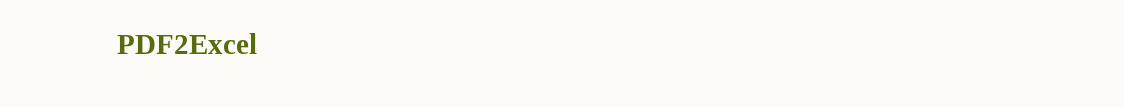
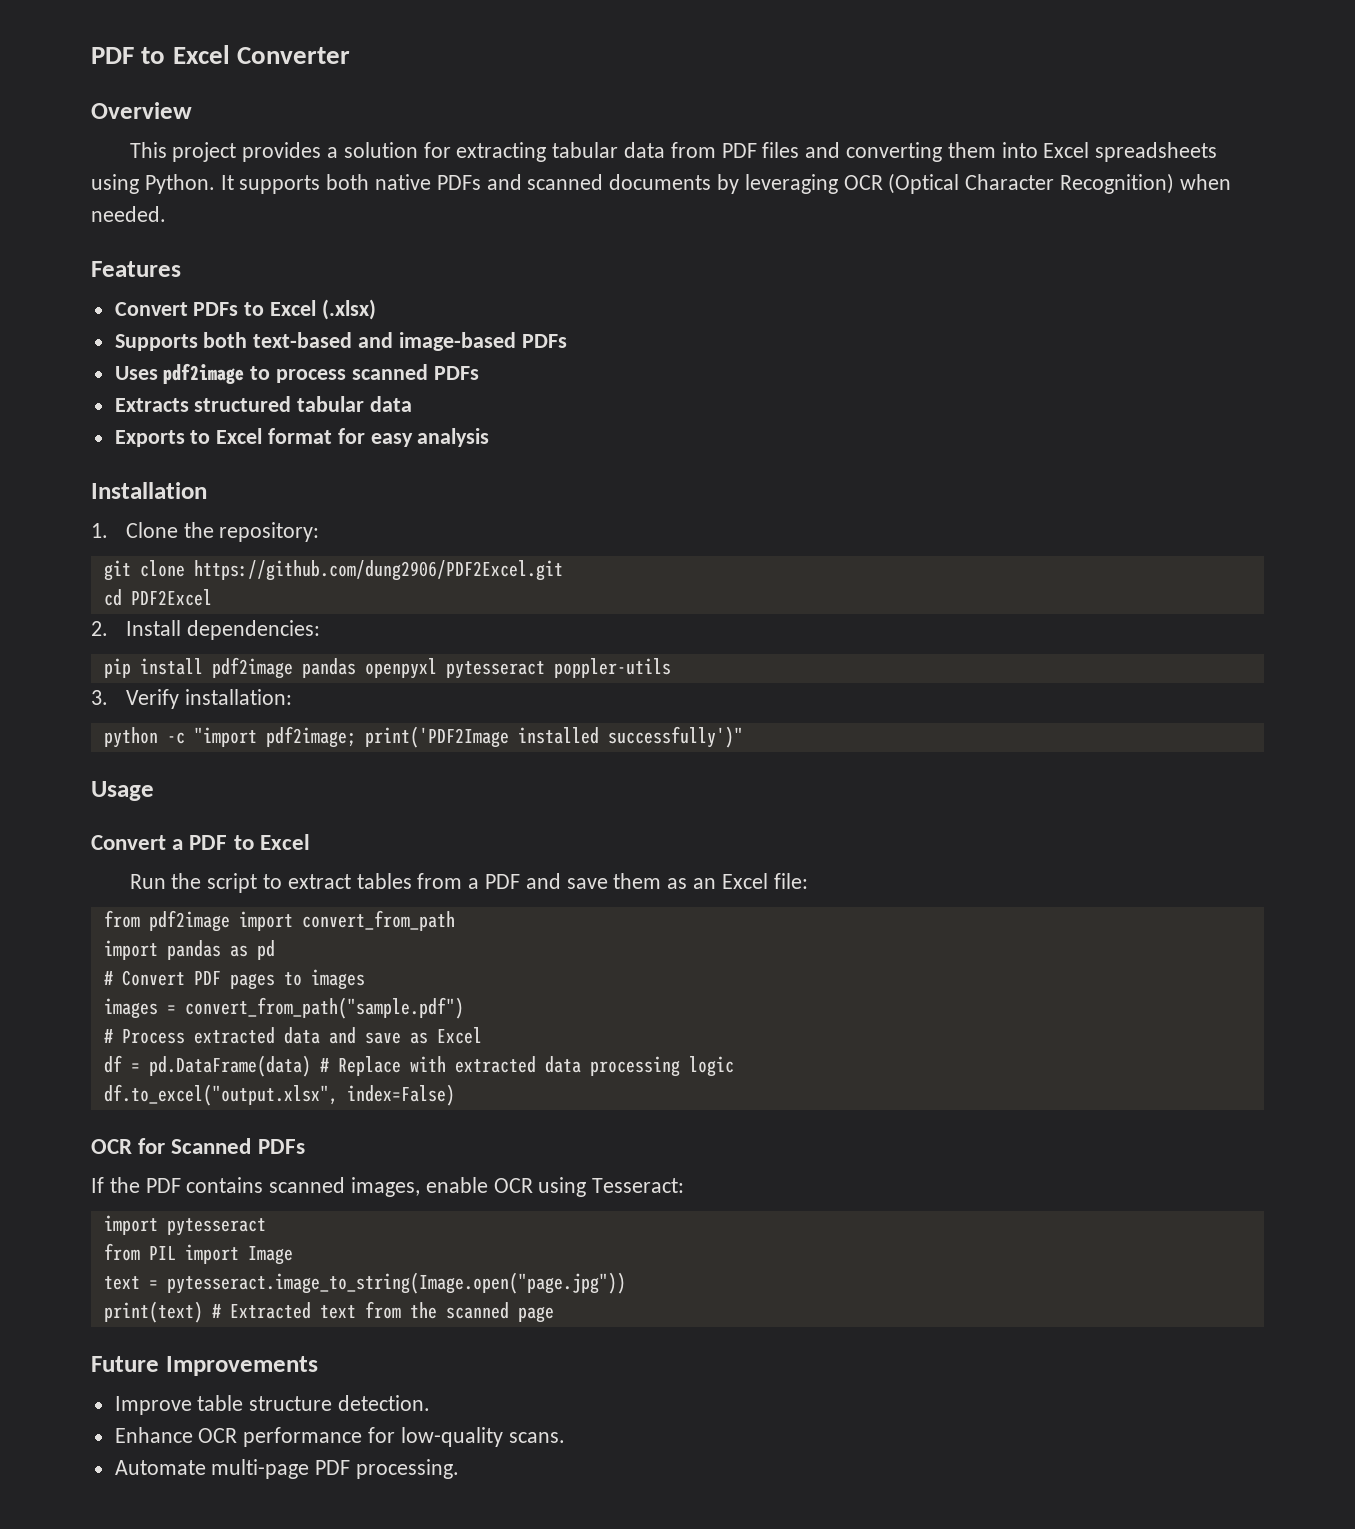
[117,33,257,54] PDF2Excel -> [91,45,350,64] [91,102,192,119] [129,142,1218,162] [91,173,1231,194] [91,206,166,222] [91,261,181,277] [114,299,376,320] [114,332,567,351] [114,363,479,384] [114,396,413,412] [114,428,490,447] [91,482,207,499] [91,522,320,542] [103,560,563,581] [103,589,212,606] [91,620,320,640] [103,657,671,679] [91,689,292,709] [103,726,743,748] [91,781,154,801] [91,834,310,850] [129,873,808,893] [103,910,455,932] [103,940,275,960] [103,969,365,990] [103,997,464,1019] [103,1027,482,1044] [103,1055,734,1077] [103,1084,455,1106] [91,1138,305,1154] [91,1177,685,1197] [103,1215,266,1236] [103,1243,293,1265] [103,1272,626,1294] [103,1301,554,1323] [91,1356,318,1376] [114,1395,431,1415] [114,1427,565,1447] [114,1459,460,1479] PDF to Excel Converter // Overview // This project provides a solution for extracting tabular data from PDF files and converting them into Excel spreadsheets using Python. It supports both native PDFs and scanned documents by leveraging OCR (Optical Character Recognition) when needed. // Features // Convert PDFs to Excel (.xlsx) // Supports both text-based and image-based PDFs // Uses pdf2image to process scanned PDFs // Extracts structured tabular data // Exports to Excel format for easy analysis // Installation // 1. Clone the repository: // git clone https://github.com/dung2906/PDF2Excel.git // cd PDF2Excel // 2. Install dependencies: // pip install pdf2image pandas openpyxl pytesseract poppler-utils // 3. Verify installation: // python -c "import pdf2image; print('PDF2Image installed successfully')" // Usage // Convert a PDF to Excel // Run the script to extract tables from a PDF and save them as an Excel file: // from pdf2image import convert_from_path // import pandas as pd // # Convert PDF pages to images // images = convert_from_path("sample.pdf") // # Process extracted data and save as Excel // df = pd.DataFrame(data) # Replace with extracted data processing logic // df.to_excel("output.xlsx", index=False) // OCR for Scanned PDFs // If the PDF contains scanned images, enable OCR using Tesseract: // import pytesseract // from PIL import Image // text = pytesseract.image_to_string(Image.open("page.jpg")) // print(text) # Extracted text from the scanned page // Future Improvements // Improve table structure detection. // Enhance OCR performance for low-quality scans. // Automate multi-page PDF processing.

